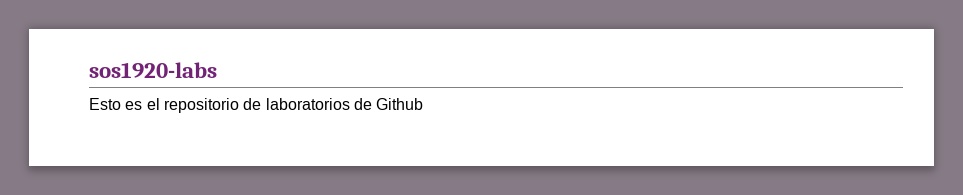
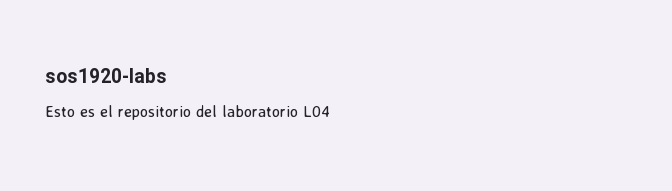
[243,98,424,110] de laboratorios de Github -> [196,105,330,117] del laboratorio L04

